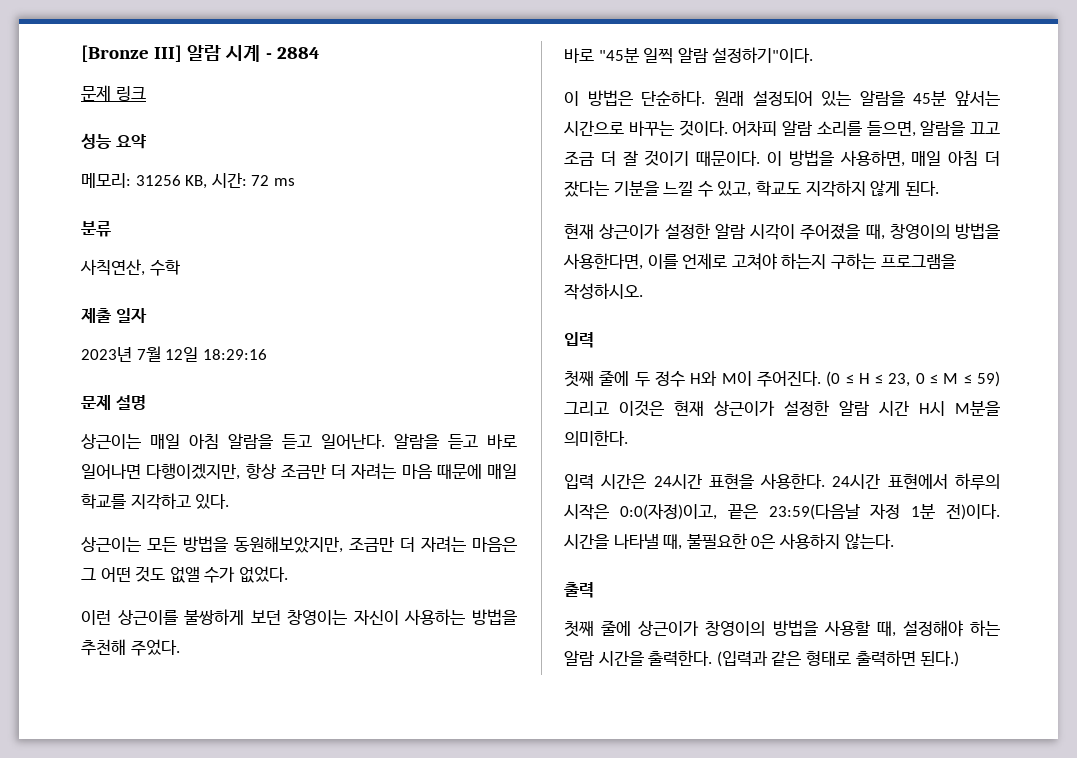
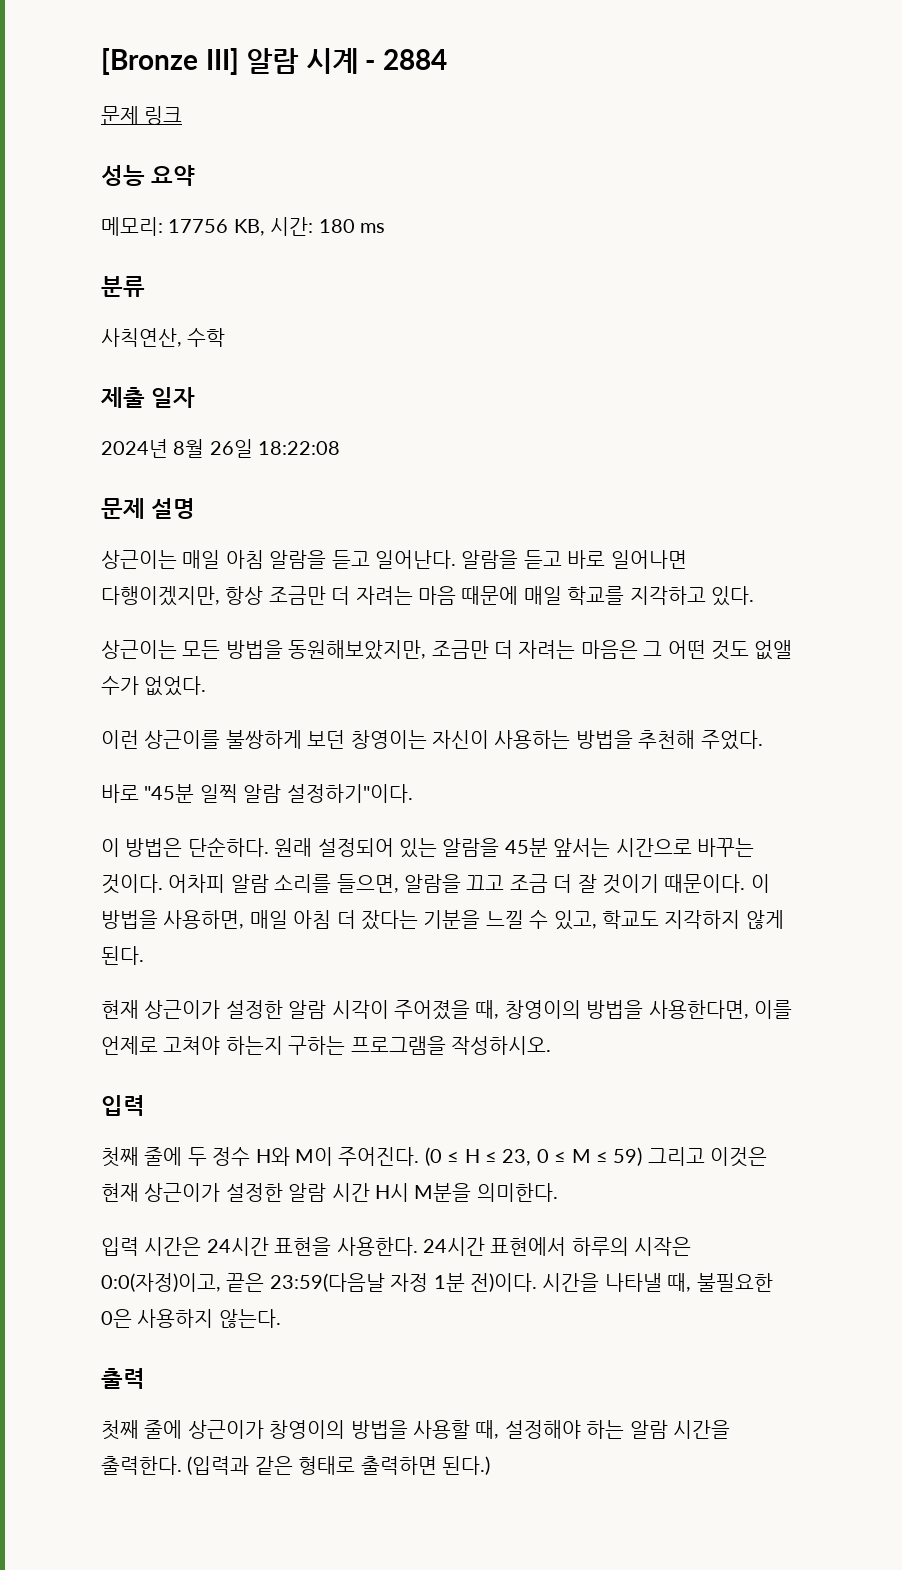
[135,175,181,186] 31256 -> [168,219,229,233] 17756
[251,175,270,186] 72 -> [318,219,355,233] 180
[81,346,267,362] 2023년 7월 12일 18:29:16 -> [101,439,341,458] 2024년 8월 26일 18:22:08

